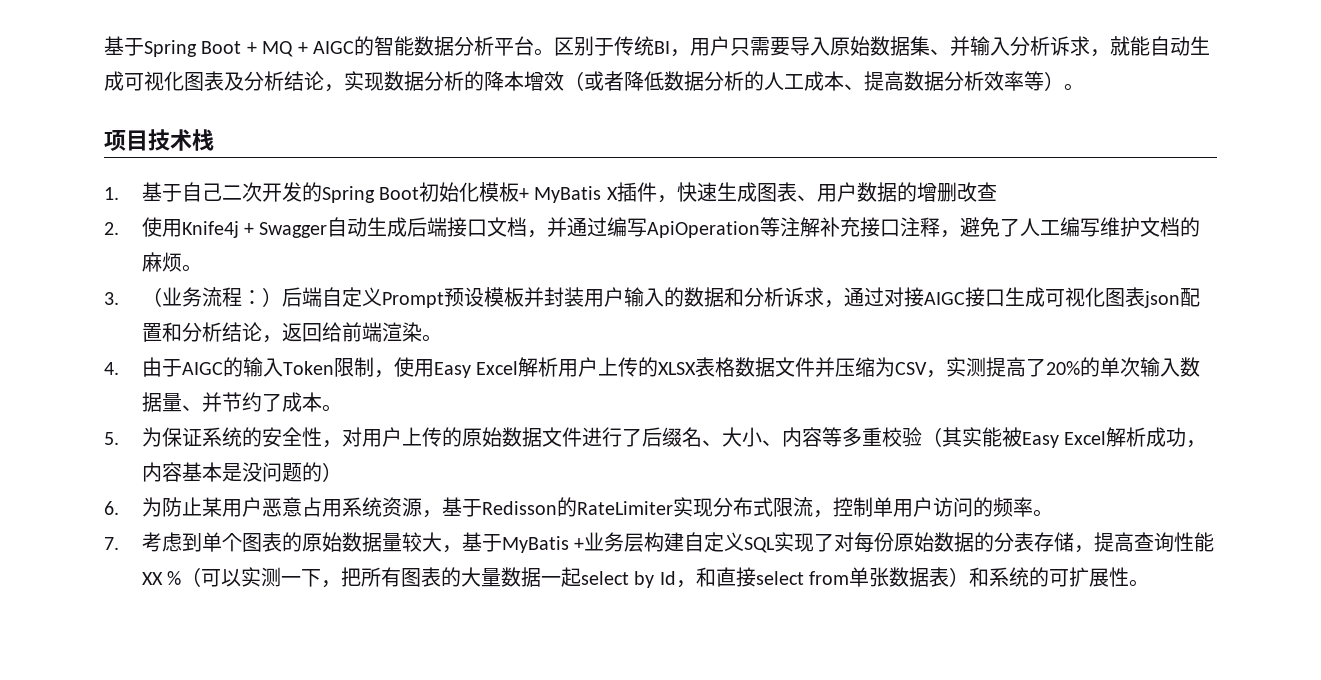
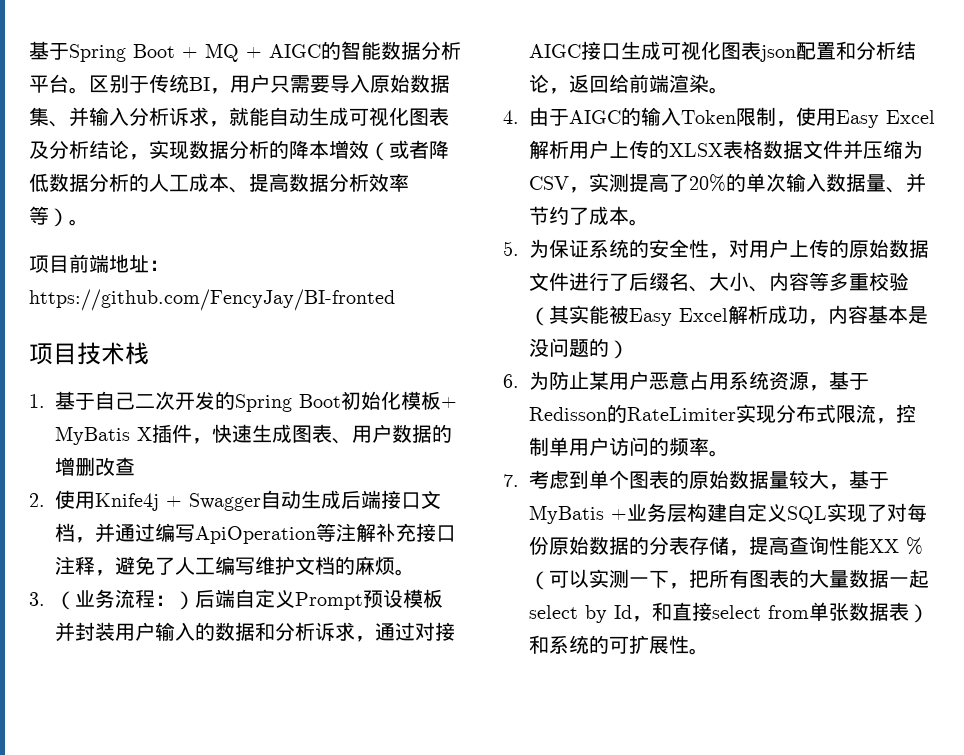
(1084, 87) none -> [29,254,169,273] [29,289,395,311] // 项目前端地址：https://github.com/FencyJay/BI-fronted

